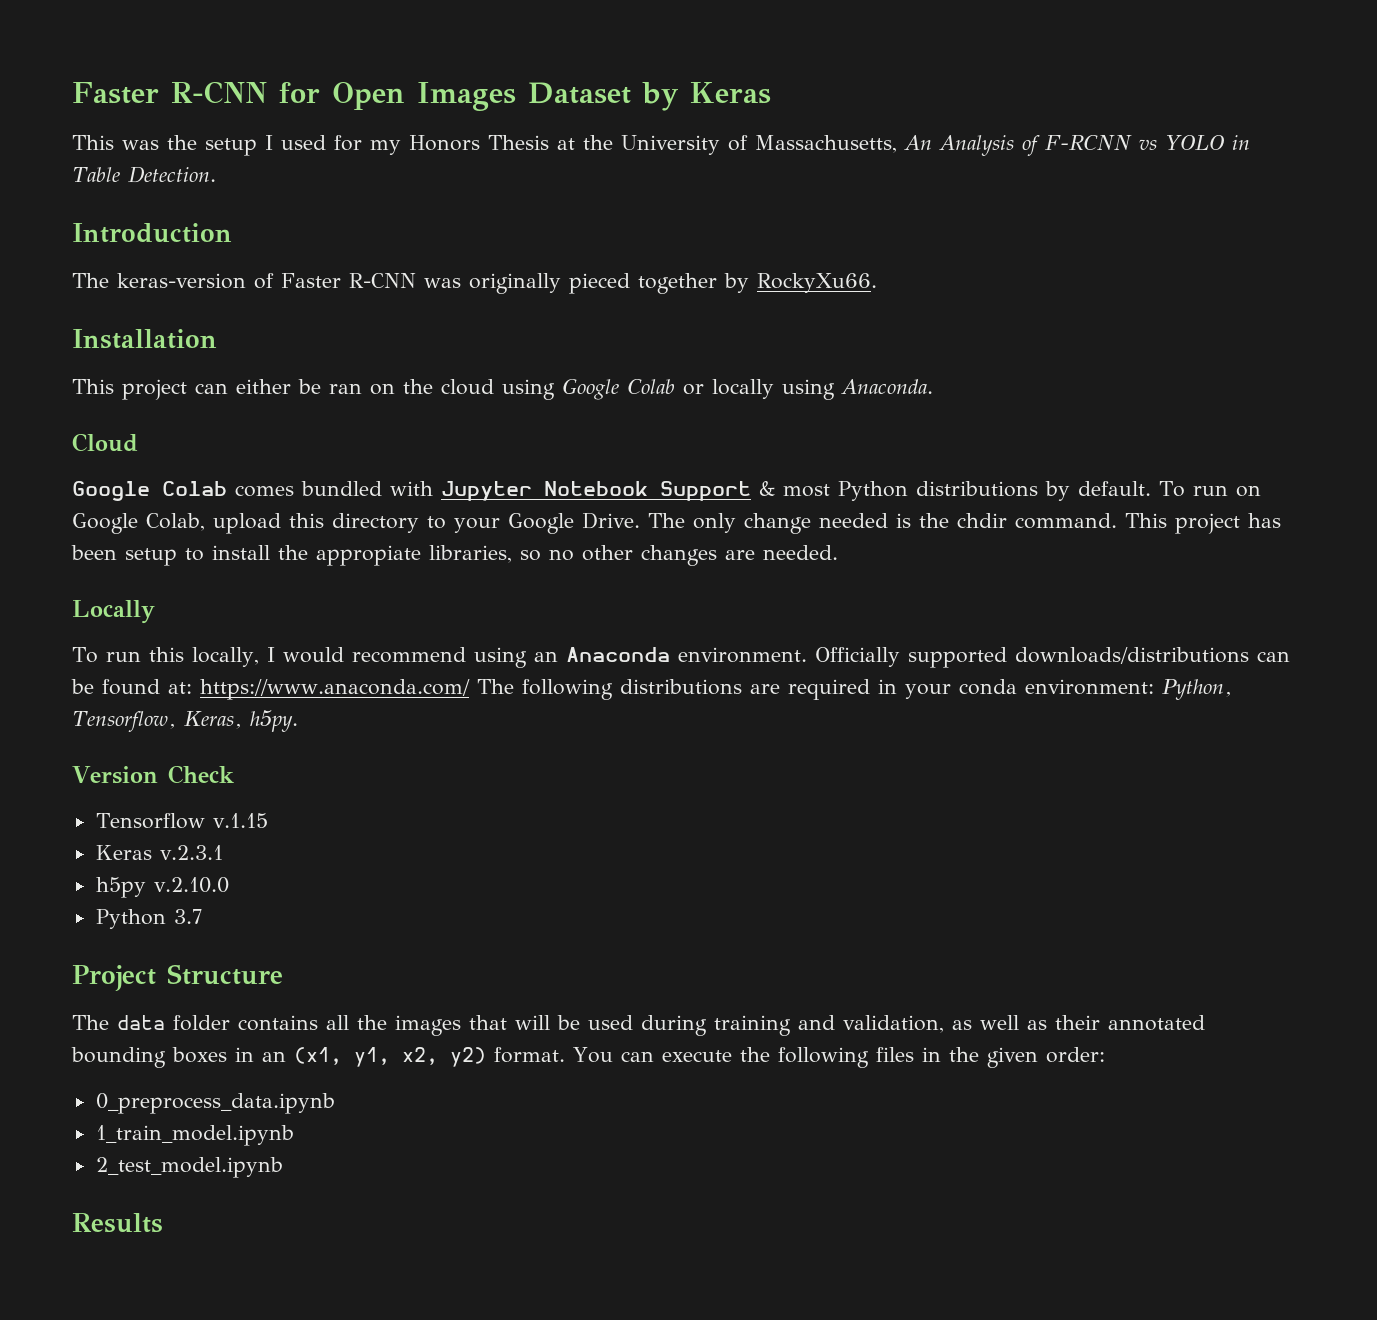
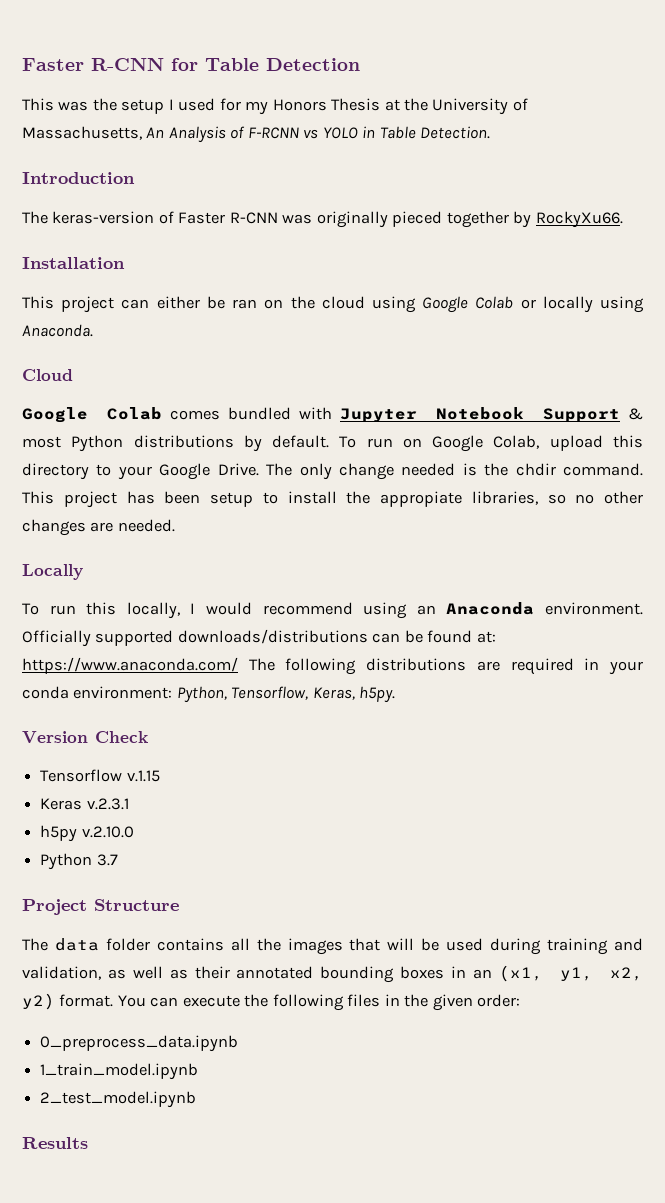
[332,82,771,111] Open Images Dataset by Keras -> [205,58,360,71] Table Detection

